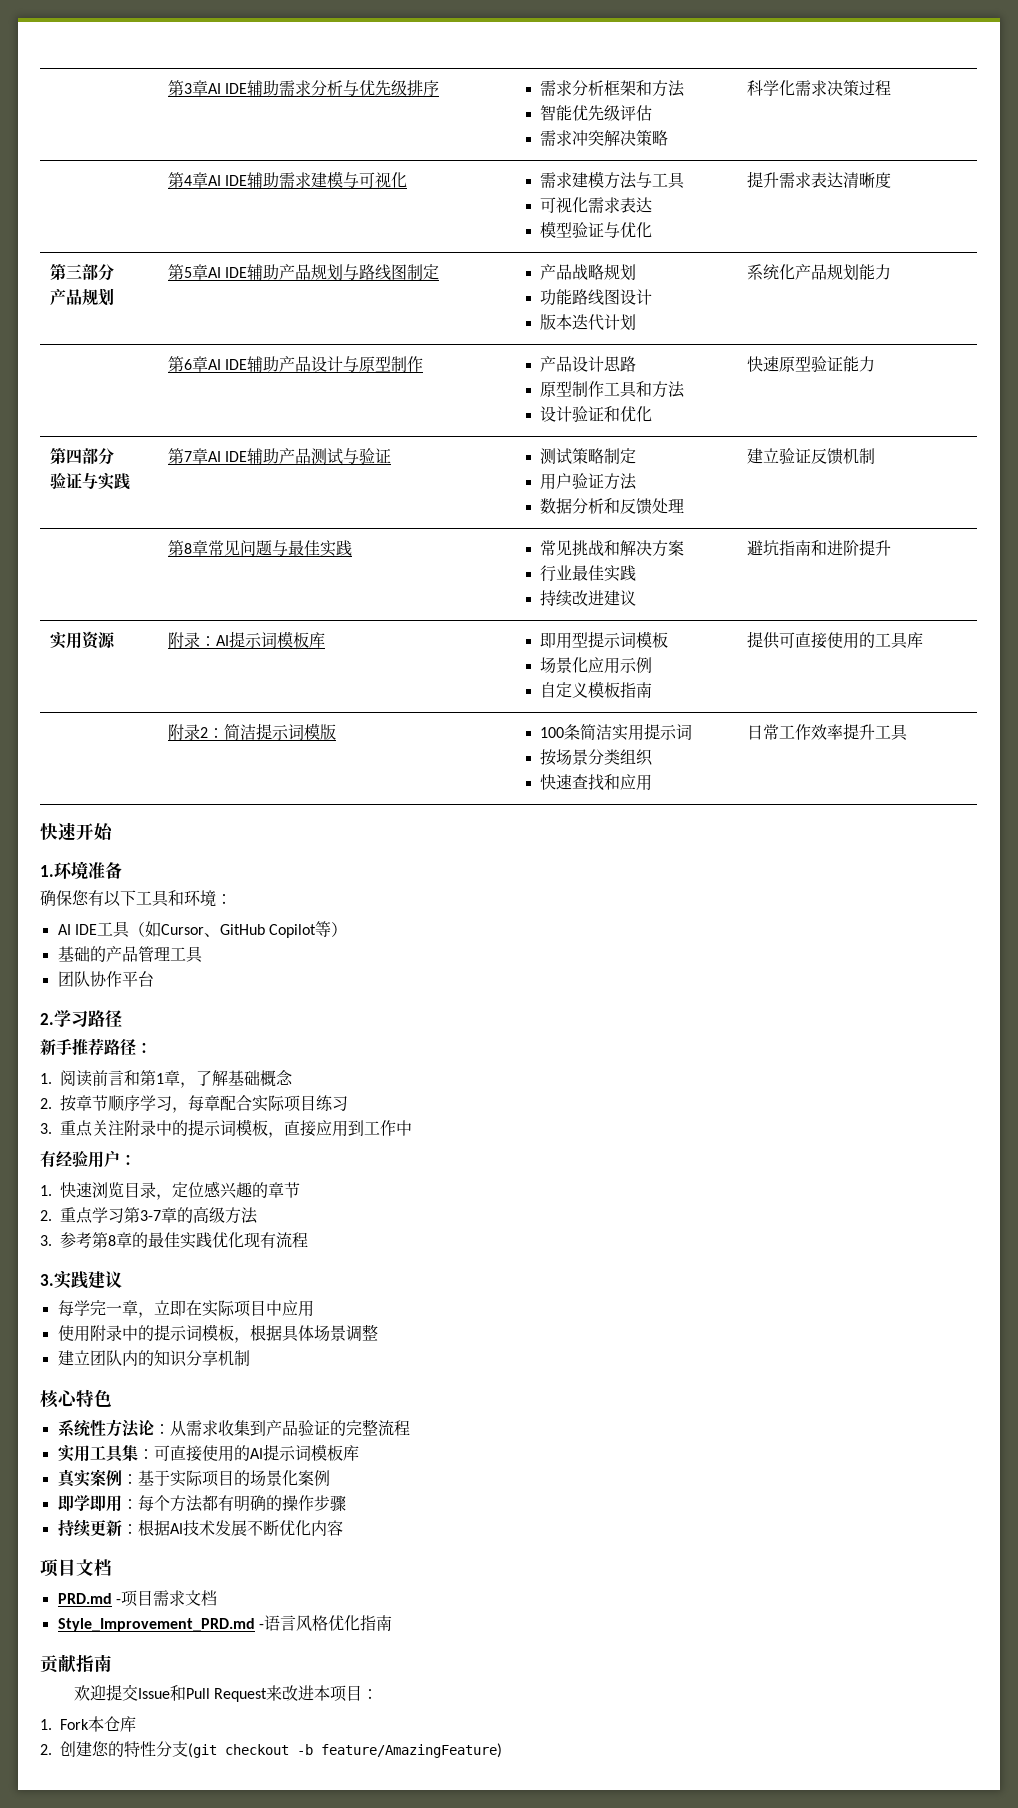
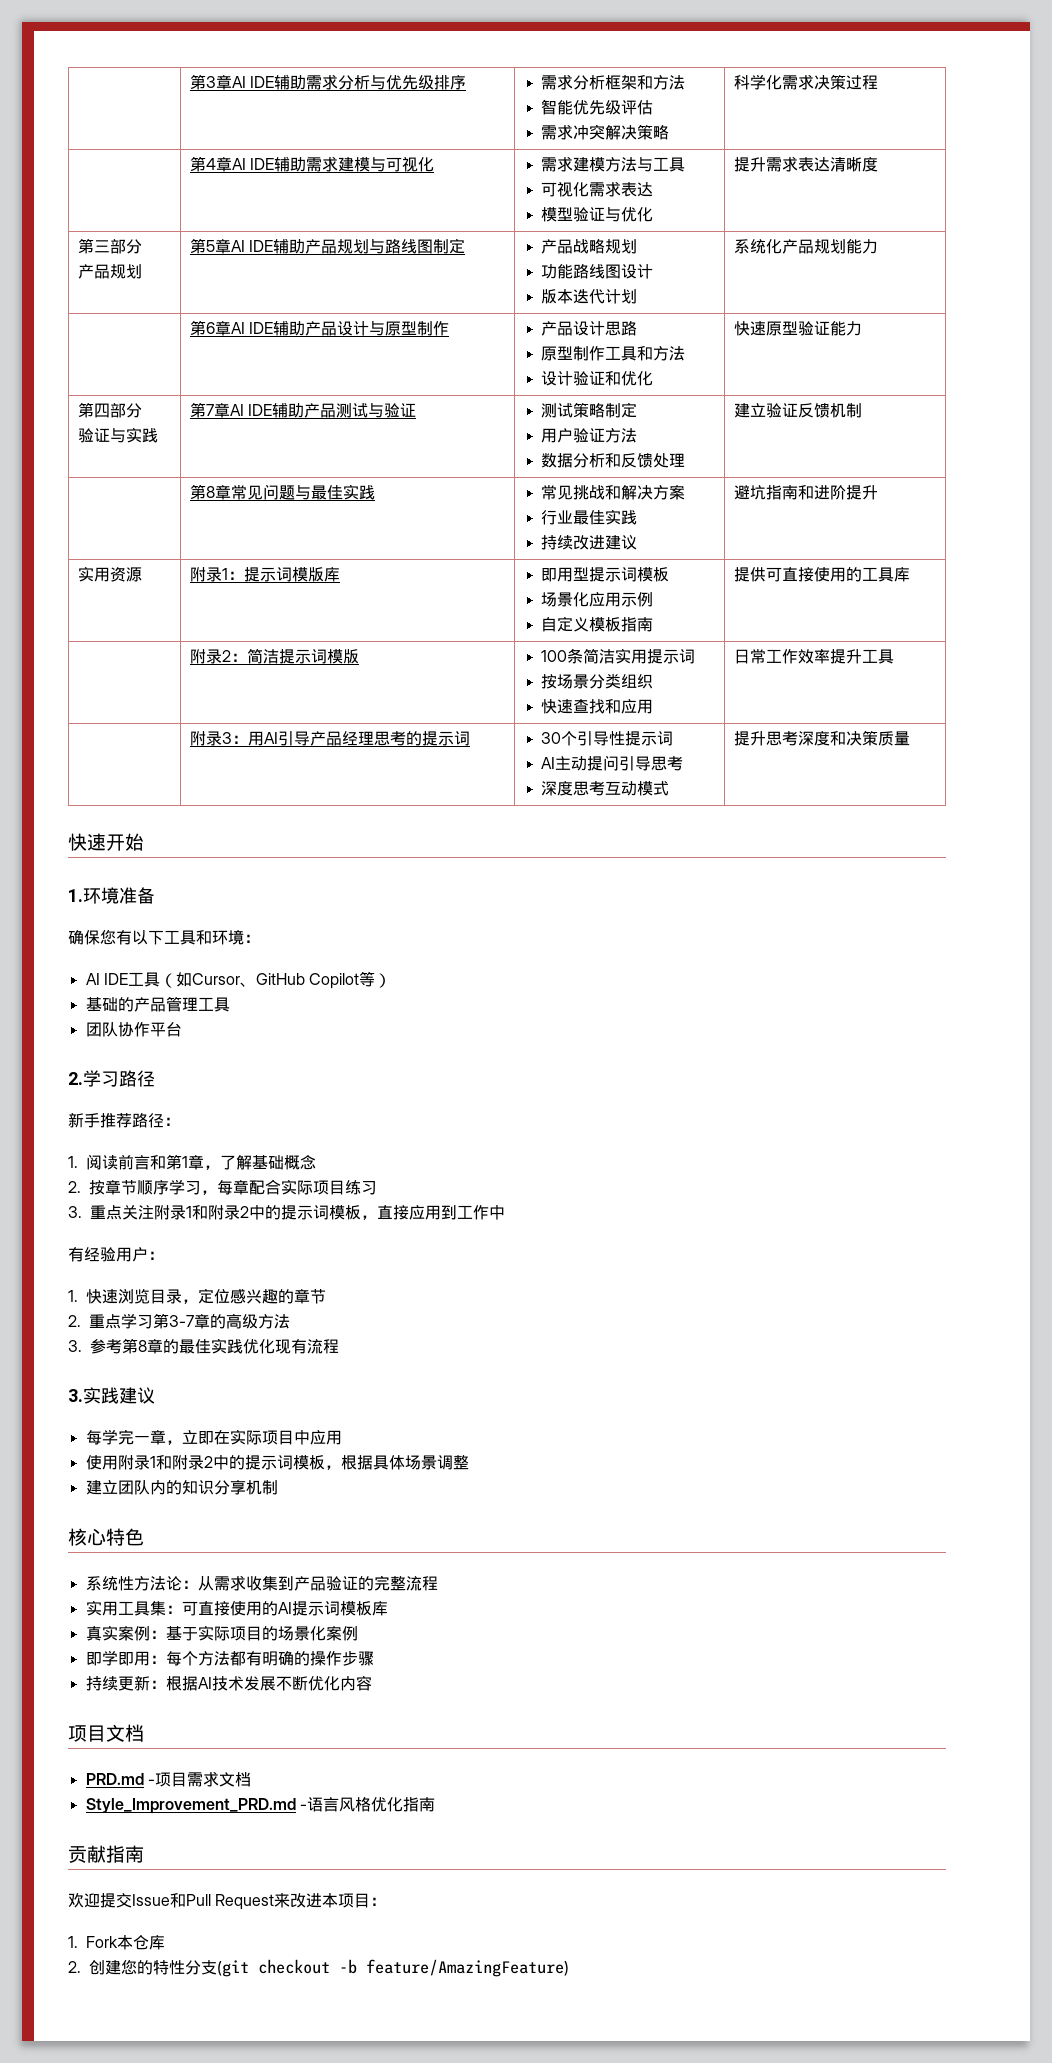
[199,631,309,648] ：AI提示词模板 -> [221,567,324,582] 1：提示词模版
(908, 732) none -> [189,731,470,746] [541,731,674,746] [541,755,684,771] [541,781,670,796] [733,730,910,746] // | 附录3：用AI引导产品经理思考的提示词 | 30个引导性提示词 // AI主动提问引导思考 // 深度思考互动模式 | 提升思考深度和决策质量
(156, 1128) none -> [186,1205,249,1220] 1和附录2
(122, 1333) none -> [149,1455,213,1470] 1和附录2

